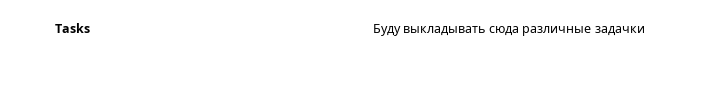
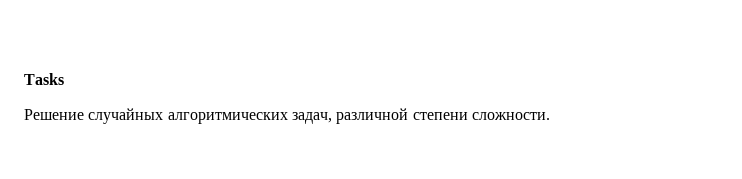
[373,24,645,36] Буду выкладывать сюда различные задачки -> [24,108,550,124] Решение случайных алгоритмических задач, различной степени сложности.

